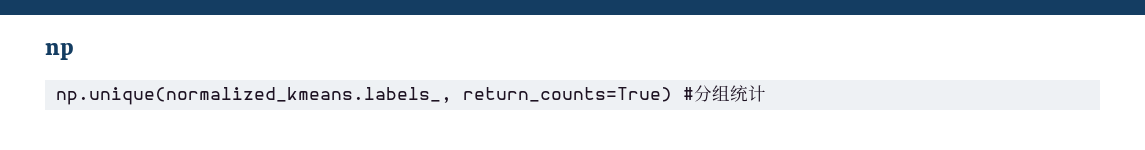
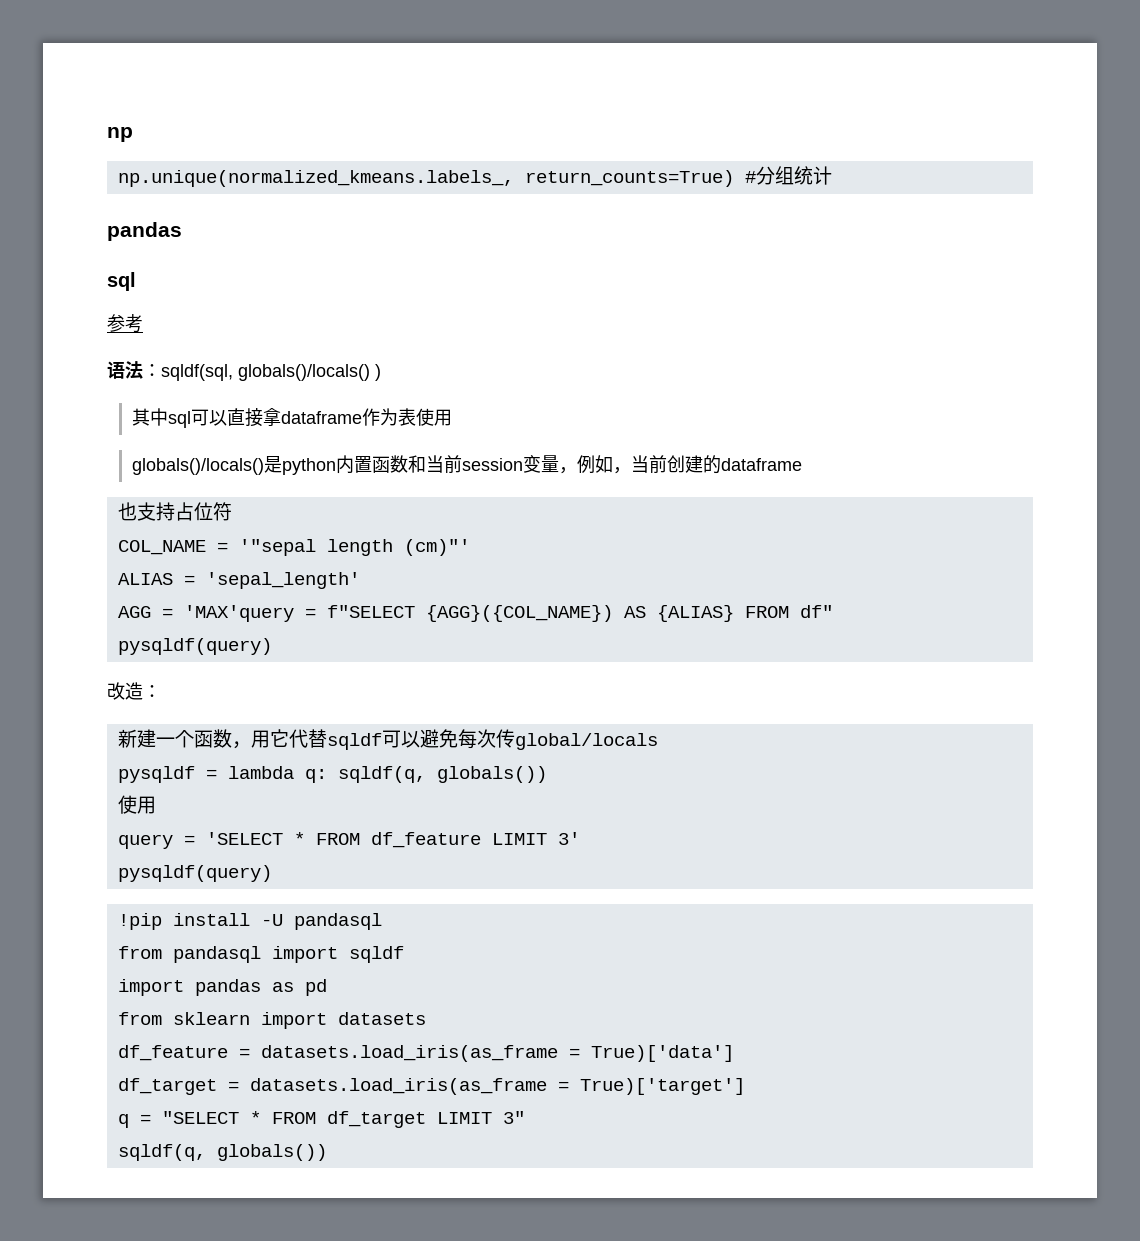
(767, 93) none -> [107,222,182,241] [107,272,136,291] [107,314,143,333] [107,361,381,381] [131,408,452,428] [131,455,802,475] [117,502,232,521] [117,539,470,556] [117,572,360,589] [117,605,833,622] [117,638,272,655] [107,682,161,700] [117,729,658,750] [117,766,547,783] [117,795,156,814] [117,832,580,849] [117,865,272,882] [117,913,382,930] [117,946,404,963] [117,979,327,996] [117,1012,426,1029] [117,1045,734,1062] [117,1078,745,1095] [117,1111,525,1128] [117,1144,327,1161] // pandas // sql // 参考 // 语法：sqldf(sql, globals()/locals() ) // 其中sql可以直接拿dataframe作为表使用 // globals()/locals()是python内置函数和当前session变量，例如，当前创建的dataframe // 也支持占位符 // COL_NAME = '"sepal length (cm)"' // ALIAS = 'sepal_length' // AGG = 'MAX'query = f"SELECT {AGG}({COL_NAME}) AS {ALIAS} FROM df" // pysqldf(query) // 改造： // 新建一个函数，用它代替sqldf可以避免每次传global/locals // pysqldf = lambda q: sqldf(q, globals()) // 使用 // query = 'SELECT * FROM df_feature LIMIT 3' // pysqldf(query) // !pip install -U pandasql // from pandasql import sqldf // import pandas as pd // from sklearn import datasets // df_feature = datasets.load_iris(as_frame = True)['data'] // df_target = datasets.load_iris(as_frame = True)['target'] // q = "SELECT * FROM df_target LIMIT 3" // sqldf(q, globals())

